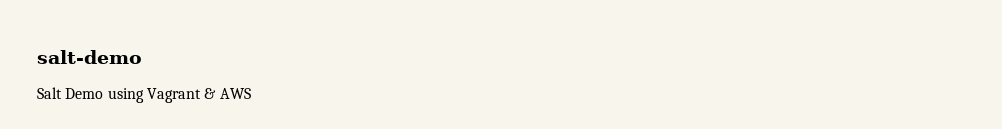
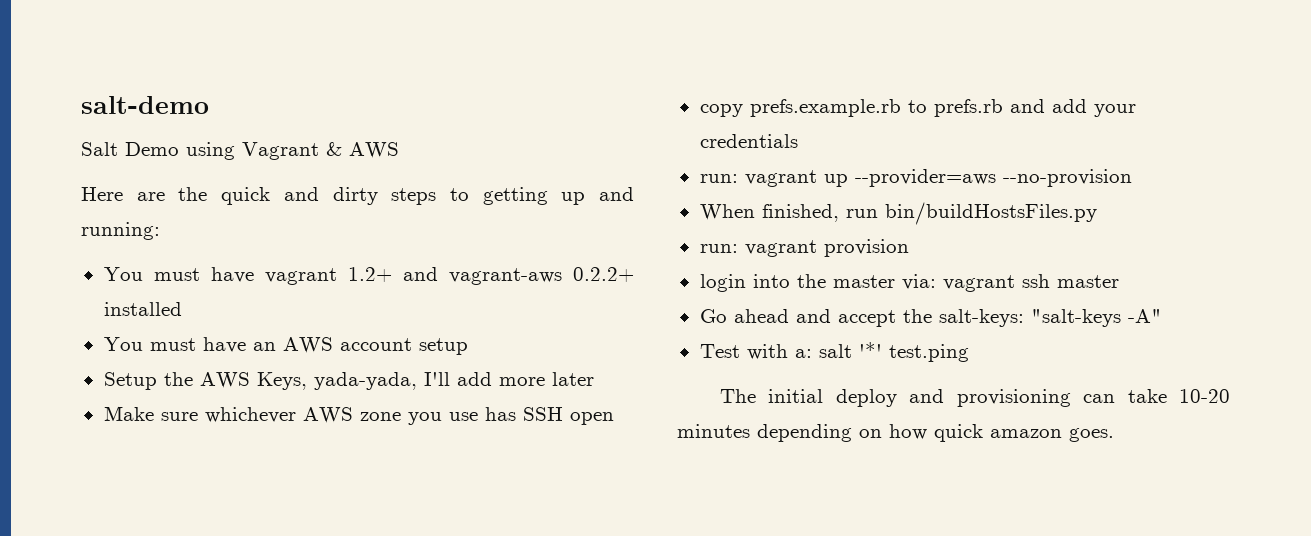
(251, 93) none -> [81,187,634,205] [81,222,160,240] [103,267,635,285] [103,302,182,316] [103,337,468,355] [103,372,594,390] [103,406,614,425] [699,99,1136,117] [699,134,798,148] [699,169,1132,187] [699,202,1097,225] [699,239,909,257] [699,274,1119,292] [699,309,1162,327] [699,342,969,362] [719,389,1230,407] [677,424,1114,442] // Here are the quick and dirty steps to getting up and running: // You must have vagrant 1.2+ and vagrant-aws 0.2.2+ installed // You must have an AWS account setup // Setup the AWS Keys, yada-yada, I'll add more later // Make sure whichever AWS zone you use has SSH open // copy prefs.example.rb to prefs.rb and add your credentials // run: vagrant up --provider=aws --no-provision // When finished, run bin/buildHostsFiles.py // run: vagrant provision // login into the master via: vagrant ssh master // Go ahead and accept the salt-keys: "salt-keys -A" // Test with a: salt '*' test.ping // The initial deploy and provisioning can take 10-20 minutes depending on how quick amazon goes.

